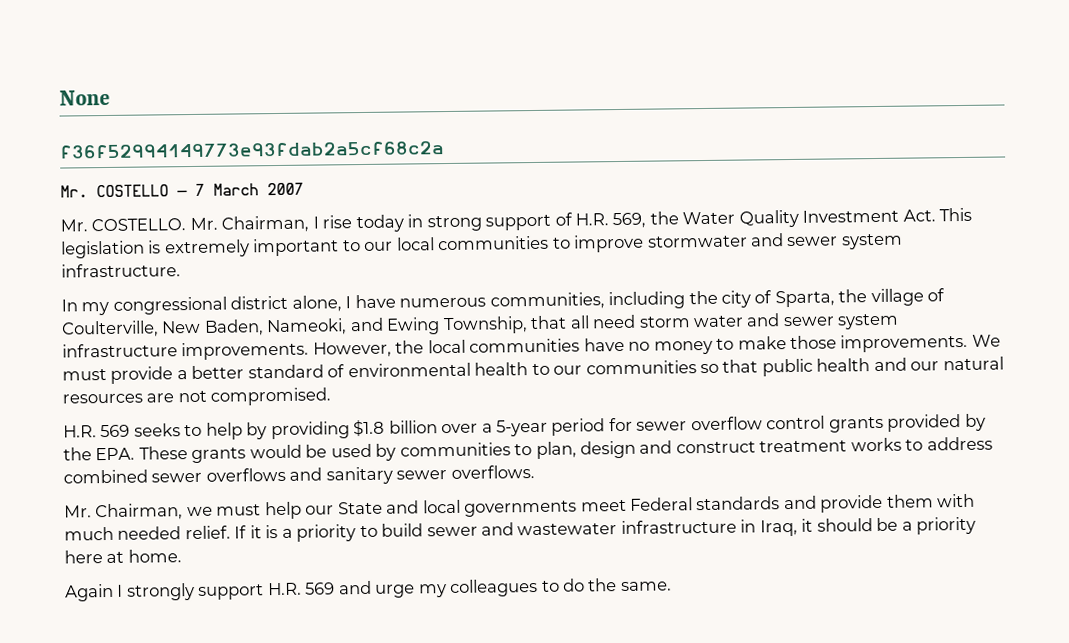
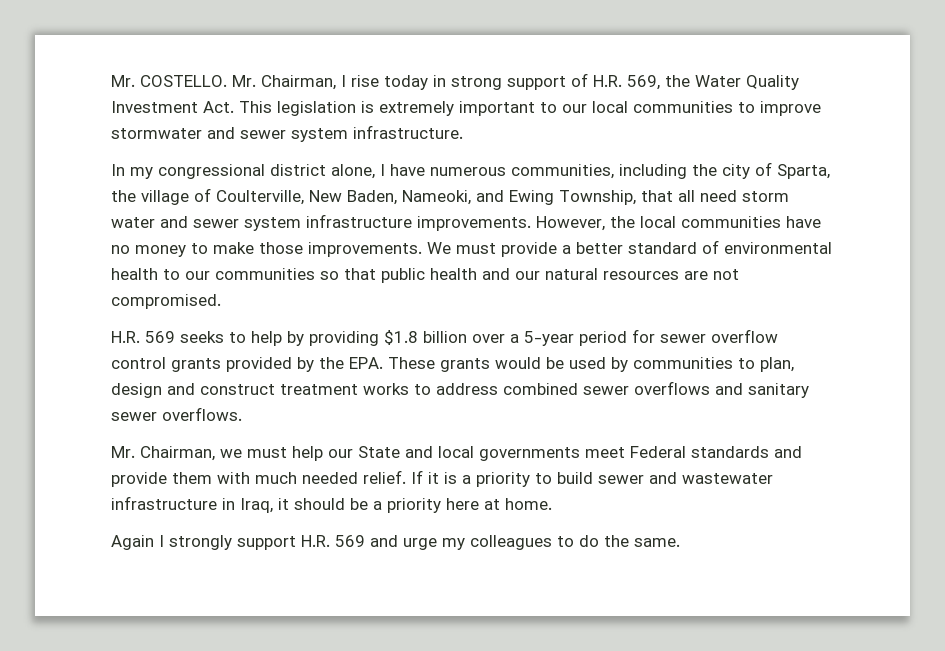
[59,89,110,106] [59,141,445,159] [60,182,304,198] None // f36f52994149773e93fdab2a5cf68c2a // Mr. COSTELLO — 7 March 2007 // -> (111, 81) none

